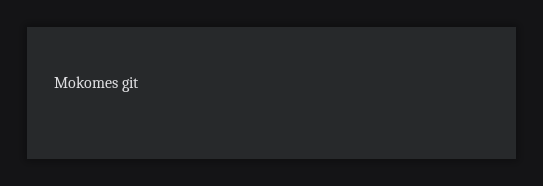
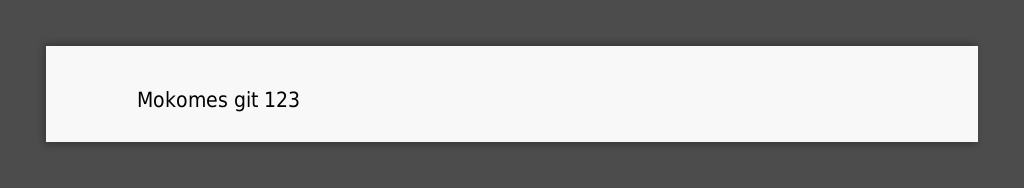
(140, 84) none -> [263,91,300,108] 123

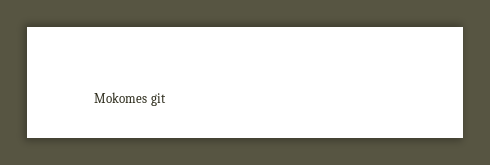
[263,91,300,108] 123 -> (166, 99) none

